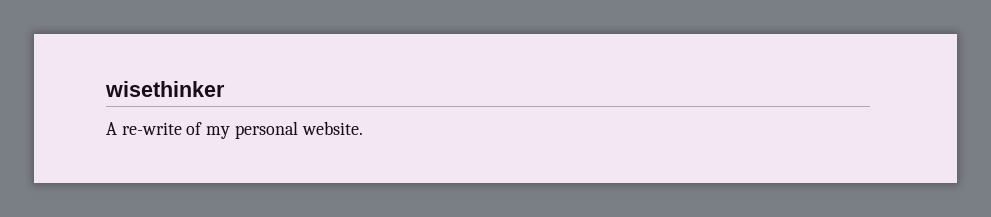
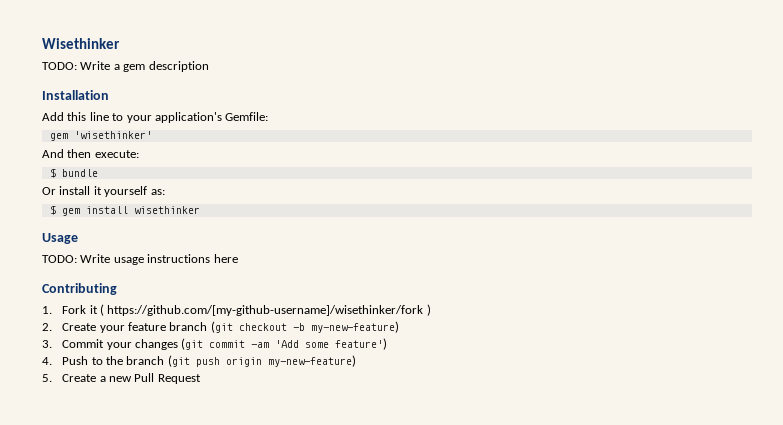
[105,81,225,97] [106,121,363,139] wisethinker // A re-write of my personal website. -> [42,38,120,49] [42,61,209,72] [42,90,109,100] [42,112,269,123] [49,131,152,141] [42,149,139,158] [49,168,98,178] [42,186,165,197] [49,205,200,216] [42,233,78,244] [42,254,238,265] [42,283,117,295] [42,304,431,316] [42,321,399,333] [42,338,388,350] [42,355,356,367] [42,373,201,384] Wisethinker // TODO: Write a gem description // Installation // Add this line to your application's Gemfile: // gem 'wisethinker' // And then execute: // $ bundle // Or install it yourself as: // $ gem install wisethinker // Usage // TODO: Write usage instructions here // Contributing // 1. Fork it ( https://github.com/[my-github-username]/wisethinker/fork ) // 2. Create your feature branch (git checkout -b my-new-feature) // 3. Commit your changes (git commit -am 'Add some feature') // 4. Push to the branch (git push origin my-new-feature) // 5. Create a new Pull Request

